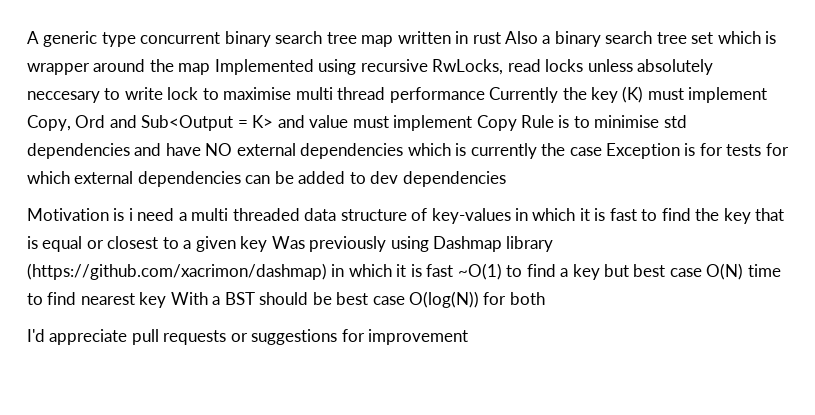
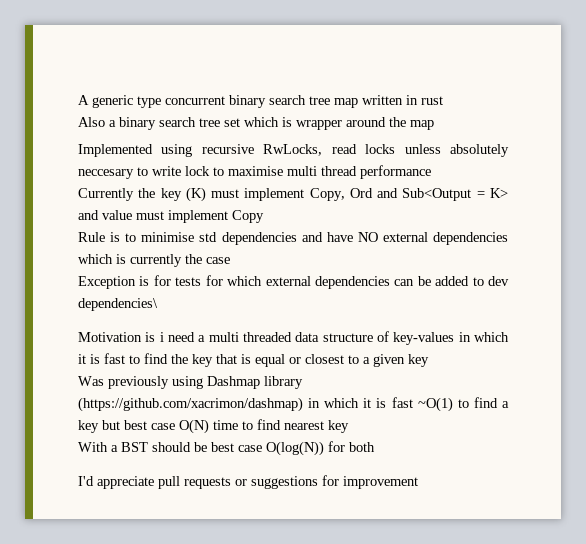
(501, 38) none -> (443, 100) //
(211, 69) none -> (434, 125) //
(485, 95) none -> (431, 172) //
(517, 123) none -> (264, 216) //
(602, 151) none -> (230, 260) //
[402,171,506,187] dependencies -> [78,298,158,311] dependencies\
(268, 244) none -> (429, 360) //
(167, 300) none -> (349, 426) //

